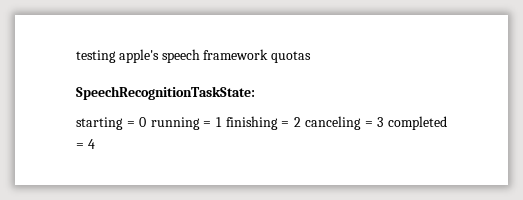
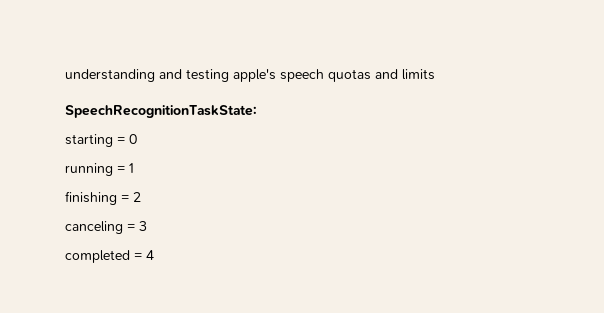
(76, 56) none -> [65,69,182,82] understanding and
[203,49,269,60] framework -> (324, 75) none
(312, 57) none -> [375,69,435,80] and limits
(147, 122) none -> (137, 139) //
(222, 122) none -> (134, 168) //
(301, 122) none -> (141, 197) //
(384, 122) none -> (147, 226) //

